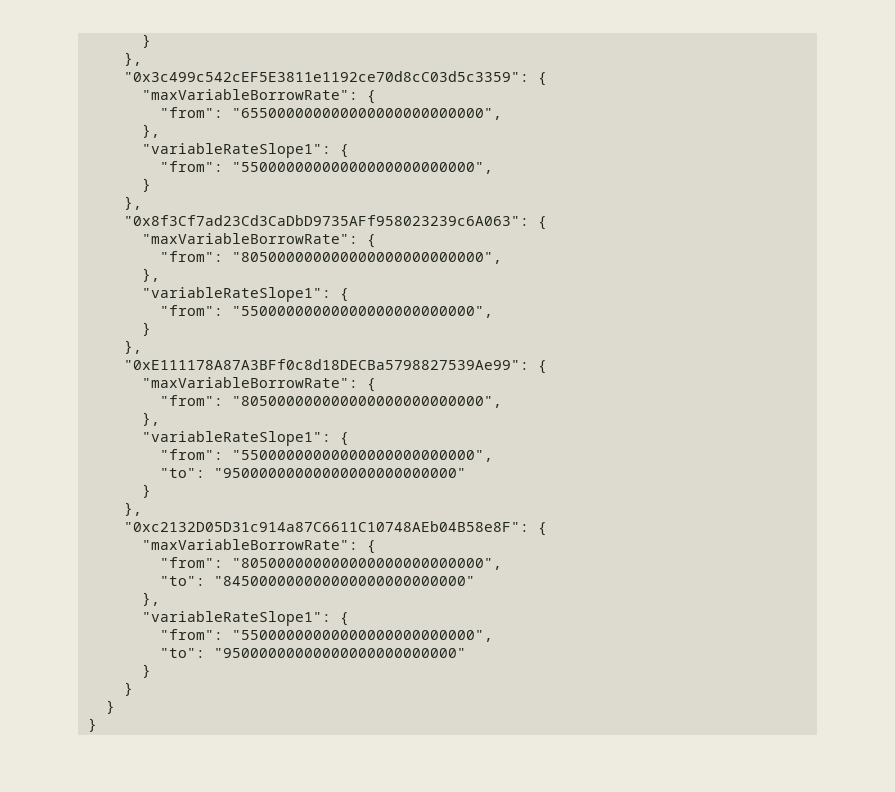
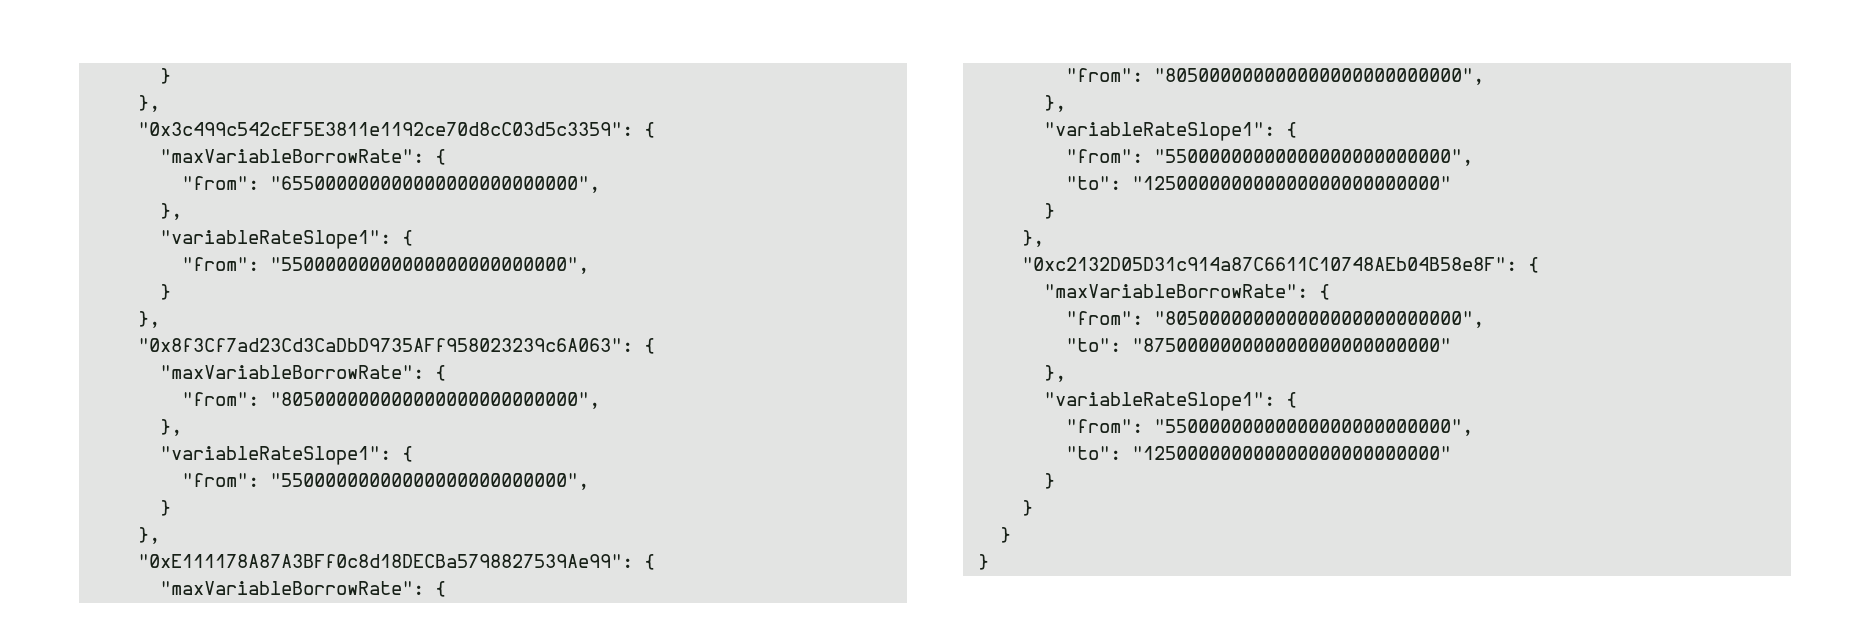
[213,468,466,478] "95000000000000000000000000" -> [1131,176,1451,190] "125000000000000000000000000"
[213,576,475,586] [141,592,160,606] [141,611,349,626] [159,629,493,642] [159,648,466,658] "845000000000000000000000000" // }, // "variableRateSlope1": { // "from": "55000000000000000000000000", // "to": "95000000000000000000000000" -> [1131,338,1451,352] [1043,365,1066,382] [1043,392,1297,411] [1065,419,1473,436] [1065,446,1451,460] "875000000000000000000000000" // }, // "variableRateSlope1": { // "from": "55000000000000000000000000", // "to": "125000000000000000000000000"

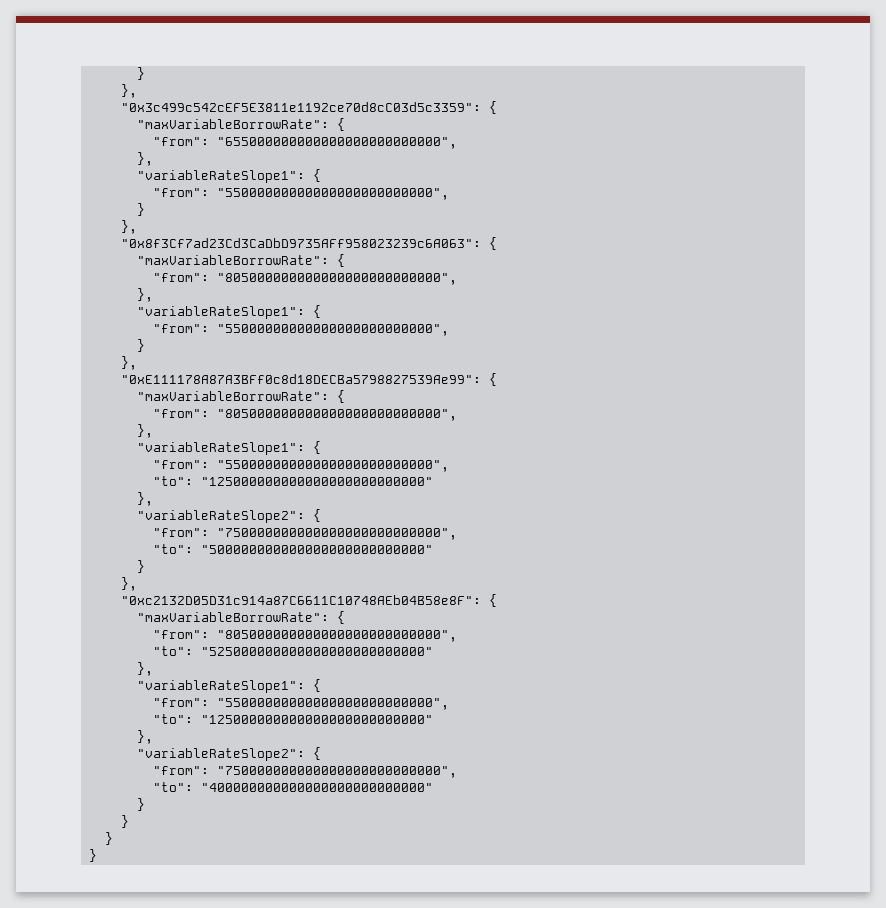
(1451, 183) none -> [136,492,153,506] [136,509,321,523] [152,528,457,540] [152,544,433,554] // }, // "variableRateSlope2": { // "from": "750000000000000000000000000", // "to": "500000000000000000000000000"
[1131,338,1451,352] [1043,365,1066,382] [1043,392,1297,411] [1065,419,1473,436] [1065,446,1451,460] "875000000000000000000000000" // }, // "variableRateSlope1": { // "from": "55000000000000000000000000", // "to": "125000000000000000000000000" -> [200,647,433,656] [136,662,153,676] [136,679,321,693] [152,698,449,710] [152,714,433,724] [136,730,153,744] [136,747,321,761] [152,766,457,778] [152,782,433,792] "525000000000000000000000000" // }, // "variableRateSlope1": { // "from": "55000000000000000000000000", // "to": "125000000000000000000000000" // }, // "variableRateSlope2": { // "from": "750000000000000000000000000", // "to": "400000000000000000000000000"

